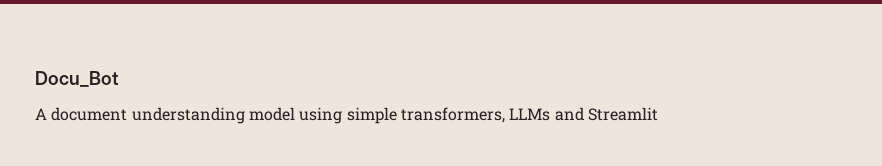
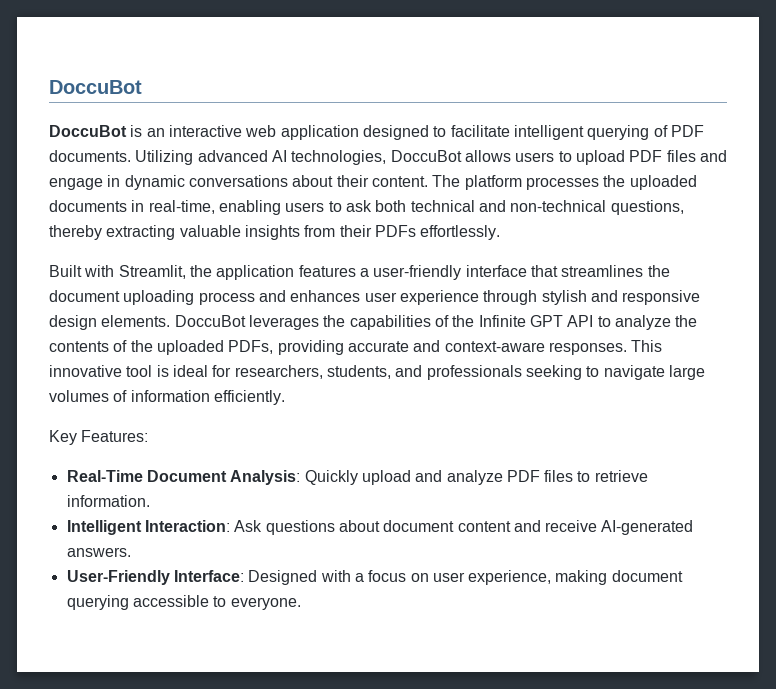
[35,71,119,87] [35,107,658,124] Docu_Bot // A document understanding model using simple transformers, LLMs and Streamlit -> [49,80,142,94] [49,125,704,140] [49,150,727,165] [49,175,697,190] [49,200,684,215] [49,225,501,240] [49,265,670,280] [49,290,701,305] [49,315,698,330] [49,340,663,355] [49,365,705,380] [49,390,285,405] [49,430,149,445] [66,470,648,485] [66,495,150,507] [66,520,694,535] [66,547,131,557] [66,570,683,585] [66,595,301,610] DoccuBot // DoccuBot is an interactive web application designed to facilitate intelligent querying of PDF documents. Utilizing advanced AI technologies, DoccuBot allows users to upload PDF files and engage in dynamic conversations about their content. The platform processes the uploaded documents in real-time, enabling users to ask both technical and non-technical questions, thereby extracting valuable insights from their PDFs effortlessly. // Built with Streamlit, the application features a user-friendly interface that streamlines the document uploading process and enhances user experience through stylish and responsive design elements. DoccuBot leverages the capabilities of the Infinite GPT API to analyze the contents of the uploaded PDFs, providing accurate and context-aware responses. This innovative tool is ideal for researchers, students, and professionals seeking to navigate large volumes of information efficiently. // Key Features: // Real-Time Document Analysis: Quickly upload and analyze PDF files to retrieve information. // Intelligent Interaction: Ask questions about document content and receive AI-generated answers. // User-Friendly Interface: Designed with a focus on user experience, making document querying accessible to everyone.

